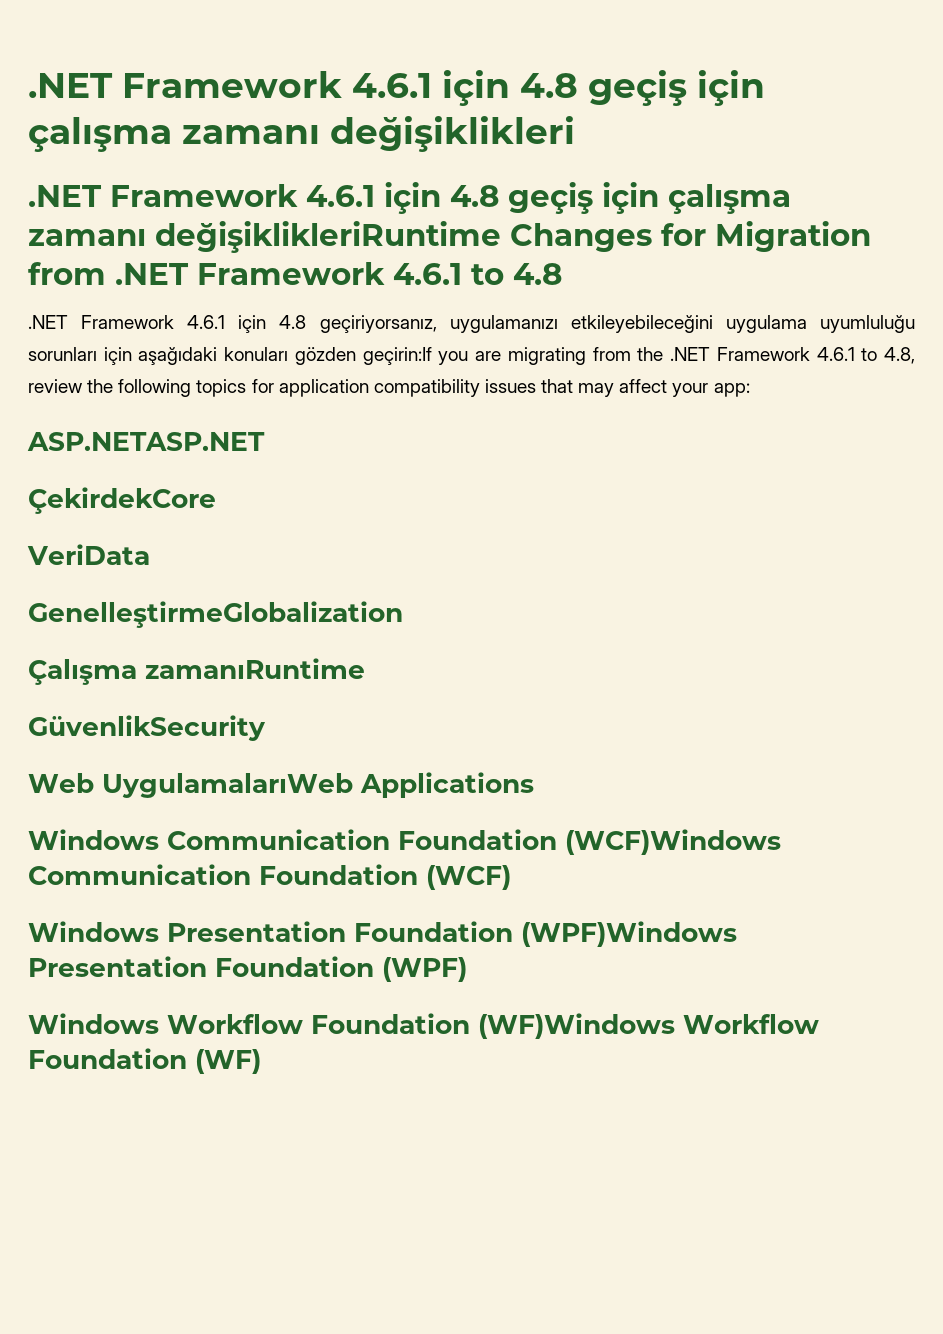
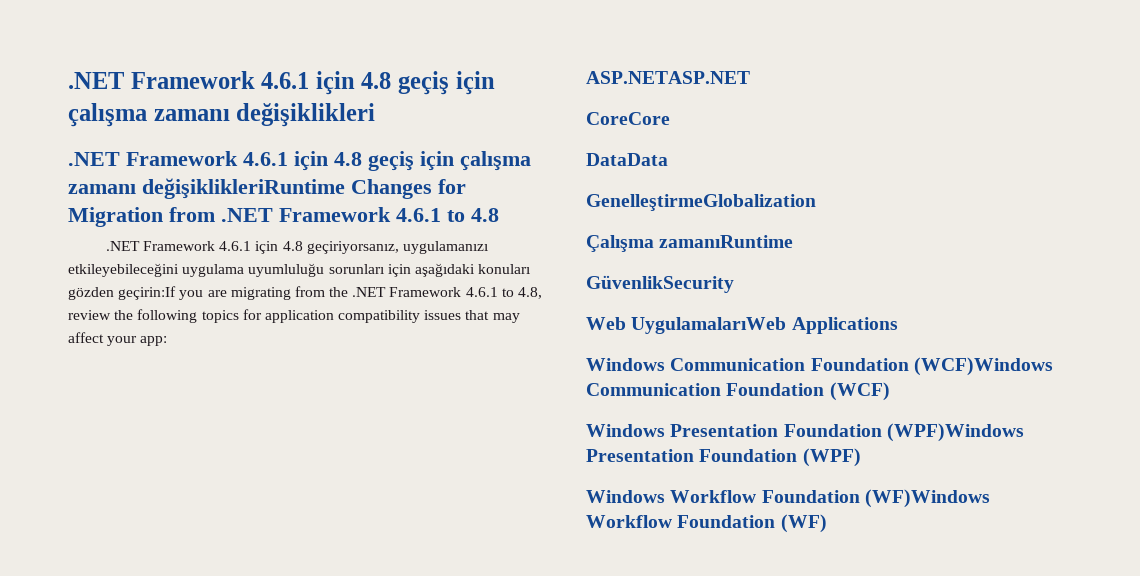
[28,487,216,514] [27,544,150,565] ÇekirdekCore // VeriData -> [586,112,670,125] [586,153,668,166] CoreCore // DataData

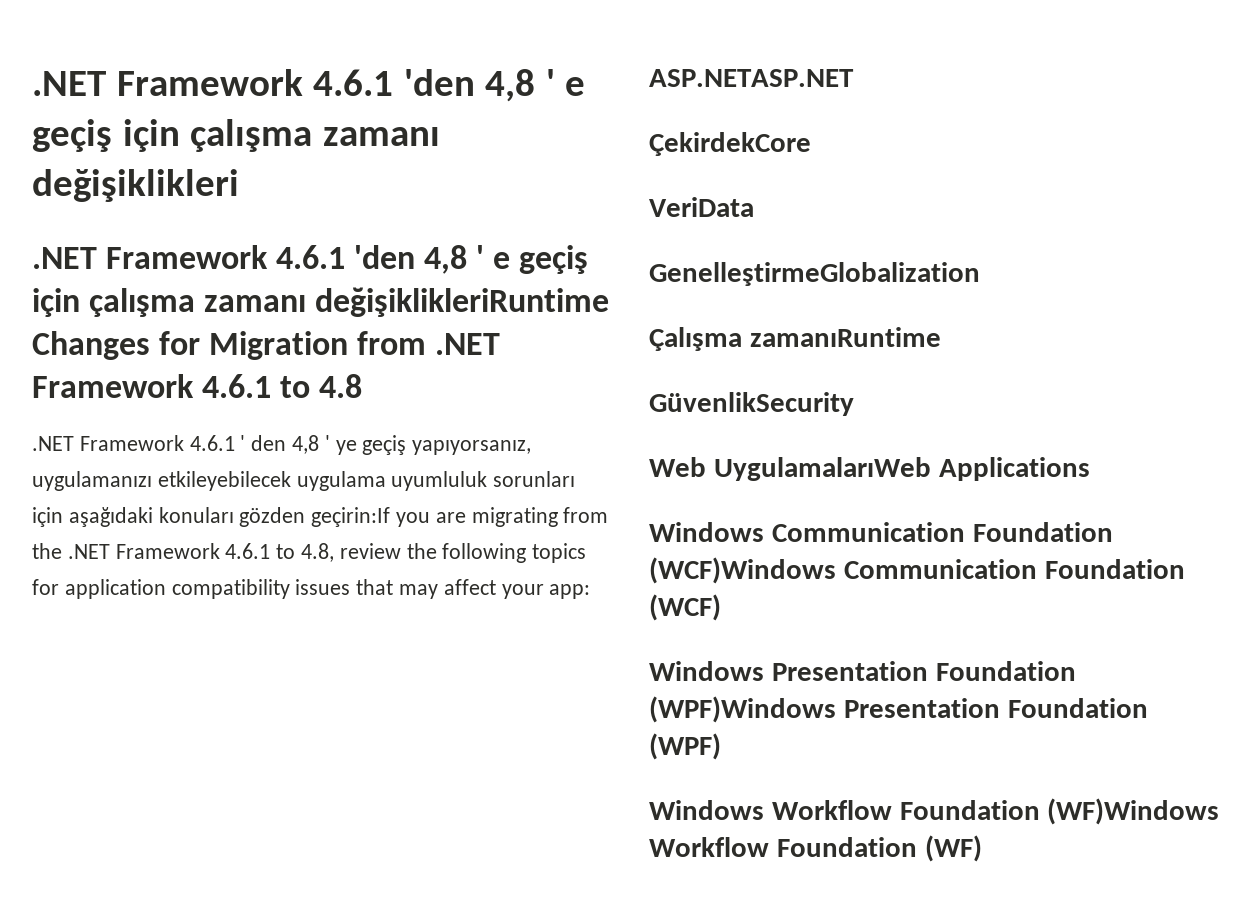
[68,71,392,95] .NET Framework 4.6.1 için 4.8 -> [32,69,586,102] .NET Framework 4.6.1 'den 4,8 ' e
[294,151,362,171] için 4.8 -> [354,245,511,274] 'den 4,8 ' e
[255,241,490,254] [68,263,325,277] için 4.8 geçiriyorsanız, uygulamanızı etkileyebileceğini uygulama uyumluluğu -> [240,435,532,455] [32,471,488,491] ' den 4,8 ' ye geçiş yapıyorsanız, uygulamanızı etkileyebilecek uygulama uyumluluk
[586,112,670,125] [586,153,668,166] CoreCore // DataData -> [649,132,811,156] [649,197,754,217] ÇekirdekCore // VeriData

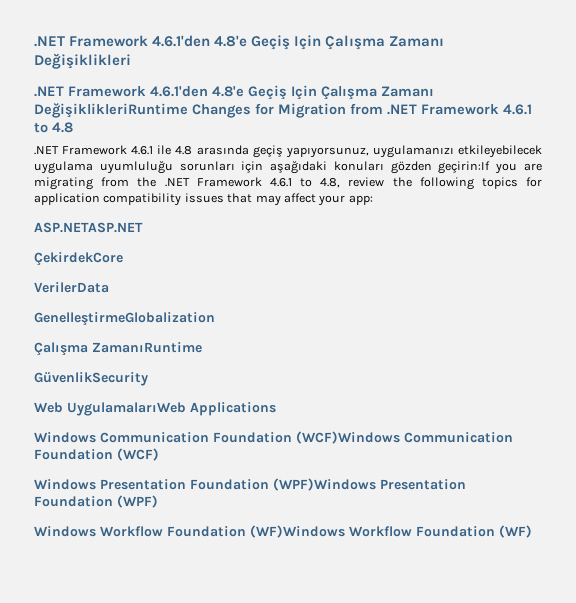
[32,69,586,102] [32,119,440,152] [32,169,239,202] [32,245,589,274] [32,287,610,317] .NET Framework 4.6.1 'den 4,8 ' e geçiş için çalışma zamanı değişiklikleri // .NET Framework 4.6.1 'den 4,8 ' e geçiş için çalışma zamanı değişiklikleriRuntime -> [34,35,445,50] [34,53,131,69] [34,85,434,100] [34,103,188,118] .NET Framework 4.6.1'den 4.8'e Geçiş Için Çalışma Zamanı Değişiklikleri // .NET Framework 4.6.1'den 4.8'e Geçiş Için Çalışma Zamanı DeğişiklikleriRuntime
[240,435,532,455] ' den 4,8 ' ye geçiş yapıyorsanız, -> [157,145,369,158] ile 4.8 arasında geçiş yapıyorsunuz,
[391,471,488,491] uyumluluk -> [99,161,173,174] uyumluluğu
[649,197,754,217] VeriData -> [34,282,109,293] VerilerData
[749,327,941,347] zamanıRuntime -> [92,342,202,353] ZamanıRuntime

